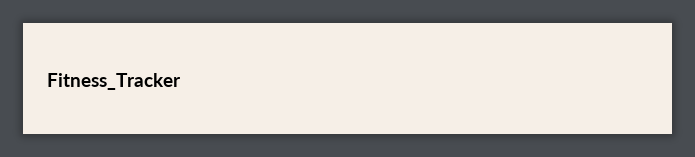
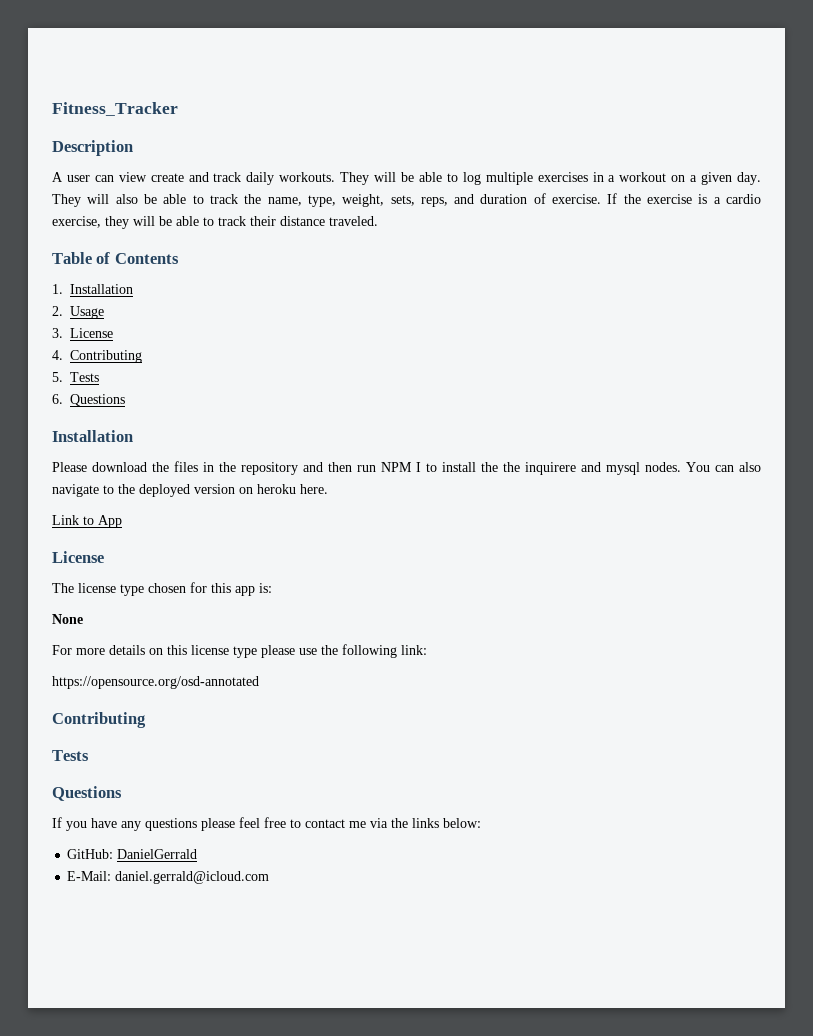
(181, 81) none -> [52,140,133,156] [52,172,762,185] [52,193,762,207] [52,216,378,229] [52,252,179,264] [52,284,133,294] [52,306,104,319] [52,328,113,338] [52,350,142,363] [52,372,99,382] [52,394,125,406] [52,430,133,442] [52,461,761,475] [52,484,328,497] [52,515,122,528] [52,551,104,563] [52,582,272,596] [52,614,83,624] [52,644,427,658] [52,676,259,689] [52,712,146,728] [52,750,89,761] [52,786,122,801] [52,817,481,831] [67,849,198,859] [67,871,270,884] // Description // A user can view create and track daily workouts. They will be able to log multiple exercises in a workout on a given day. They will also be able to track the name, type, weight, sets, reps, and duration of exercise. If the exercise is a cardio exercise, they will be able to track their distance traveled. // Table of Contents // 1. Installation // 2. Usage // 3. License // 4. Contributing // 5. Tests // 6. Questions // Installation // Please download the files in the repository and then run NPM I to install the the inquirere and mysql nodes. You can also navigate to the deployed version on heroku here. // Link to App // License // The license type chosen for this app is: // None // For more details on this license type please use the following link: // https://opensource.org/osd-annotated // Contributing // Tests // Questions // If you have any questions please feel free to contact me via the links below: // GitHub: DanielGerrald // E-Mail: daniel.gerrald@icloud.com

